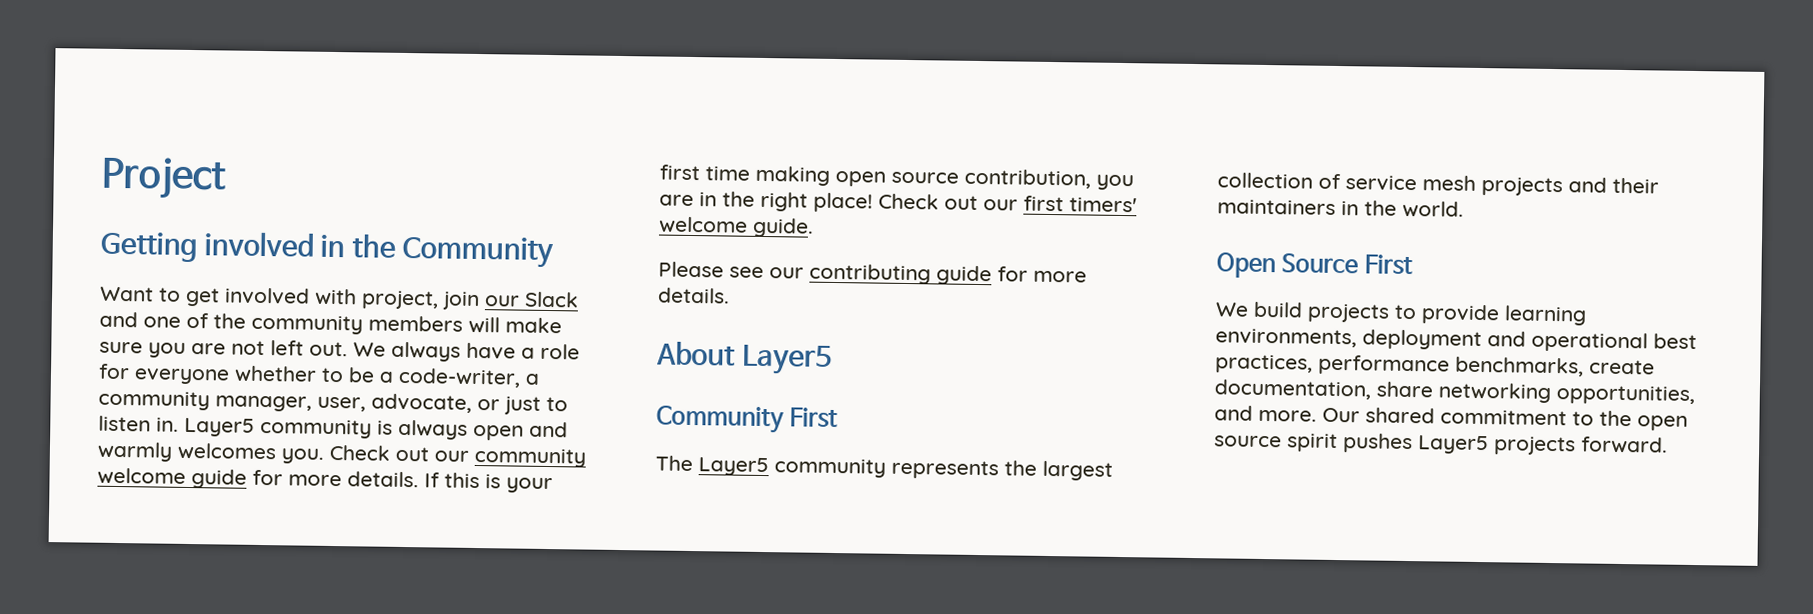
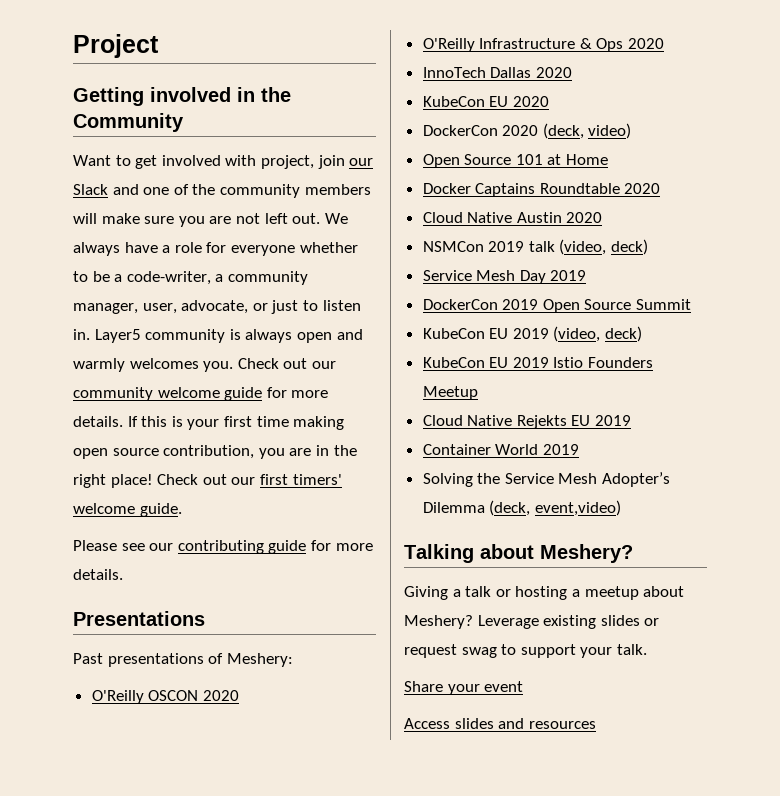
[656,341,832,375] [656,405,839,434] [655,455,1113,481] [1217,172,1659,197] [1217,199,1464,218] [1216,252,1413,279] [1215,301,1587,326] [1215,328,1697,353] [1215,354,1655,377] [1214,379,1695,406] [1214,405,1688,431] [1214,433,1668,456] About Layer5 // Community First // The Layer5 community represents the largest collection of service mesh projects and their maintainers in the world. // Open Source First // We build projects to provide learning environments, deployment and operational best practices, performance benchmarks, create documentation, share networking opportunities, and more. Our shared commitment to the open source spirit pushes Layer5 projects forward. -> [73,611,205,626] [73,653,293,667] [91,690,239,704] [422,38,665,52] [422,67,572,78] [422,96,549,107] [422,123,632,139] [422,154,609,168] [422,183,661,197] [422,212,603,223] [422,239,649,255] [422,270,587,284] [422,299,692,313] [422,326,643,342] [422,357,654,368] [422,386,478,400] [422,415,632,429] [422,444,579,455] [422,472,671,487] [422,500,621,516] [404,544,633,563] [404,586,685,600] [404,615,660,629] [404,644,647,658] [404,681,524,695] [404,718,596,729] Presentations // Past presentations of Meshery: // O'Reilly OSCON 2020 // O'Reilly Infrastructure & Ops 2020 // InnoTech Dallas 2020 // KubeCon EU 2020 // DockerCon 2020 (deck, video) // Open Source 101 at Home // Docker Captains Roundtable 2020 // Cloud Native Austin 2020 // NSMCon 2019 talk (video, deck) // Service Mesh Day 2019 // DockerCon 2019 Open Source Summit // KubeCon EU 2019 (video, deck) // KubeCon EU 2019 Istio Founders Meetup // Cloud Native Rejekts EU 2019 // Container World 2019 // Solving the Service Mesh Adopter’s Dilemma (deck, event,video) // Talking about Meshery? // Giving a talk or hosting a meetup about Meshery? Leverage existing slides or request swag to support your talk. // Share your event // Access slides and resources

